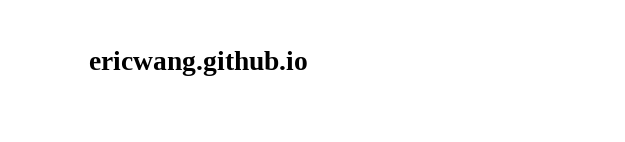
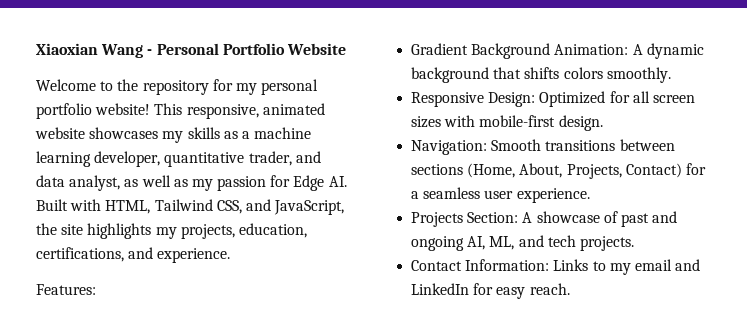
[89,51,308,76] ericwang.github.io -> [36,43,346,58] [36,79,319,95] [36,103,325,119] [35,127,312,143] [36,151,321,167] [36,175,347,191] [36,199,345,215] [36,223,307,239] [36,247,231,263] [36,284,96,295] [411,43,704,59] [411,67,671,83] [411,91,695,107] [411,115,603,131] [411,139,675,155] [411,163,706,179] [411,187,590,203] [411,211,678,227] [411,235,634,251] [411,259,701,275] [411,283,570,299] Xiaoxian Wang - Personal Portfolio Website // Welcome to the repository for my personal portfolio website! This responsive, animated website showcases my skills as a machine learning developer, quantitative trader, and data analyst, as well as my passion for Edge AI. Built with HTML, Tailwind CSS, and JavaScript, the site highlights my projects, education, certifications, and experience. // Features: // Gradient Background Animation: A dynamic background that shifts colors smoothly. // Responsive Design: Optimized for all screen sizes with mobile-first design. // Navigation: Smooth transitions between sections (Home, About, Projects, Contact) for a seamless user experience. // Projects Section: A showcase of past and ongoing AI, ML, and tech projects. // Contact Information: Links to my email and LinkedIn for easy reach.

